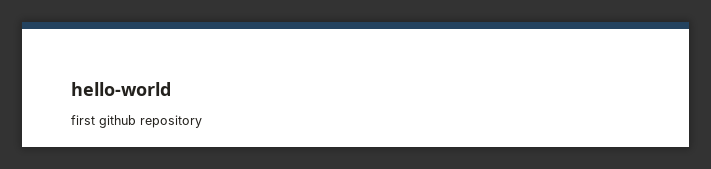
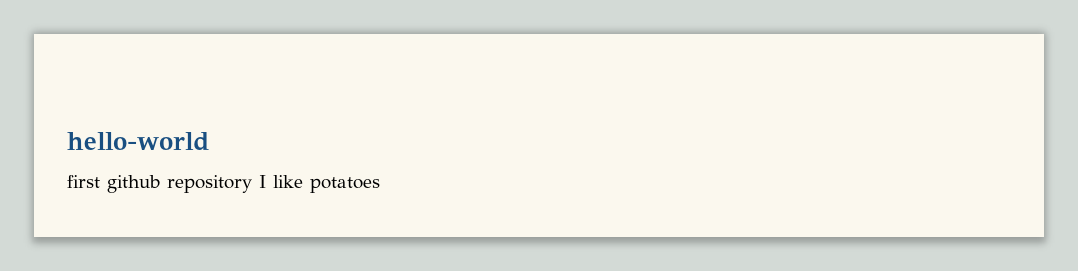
(202, 121) none -> [259,175,380,193] I like potatoes

